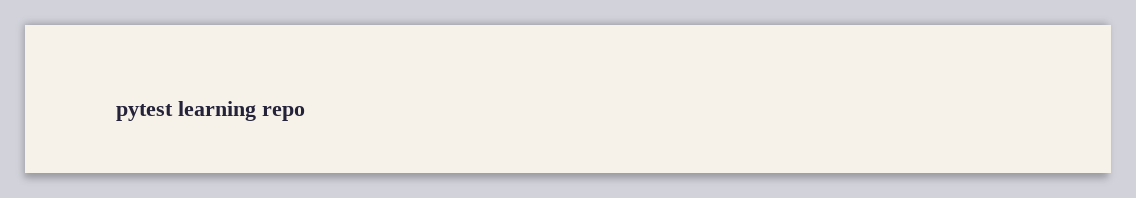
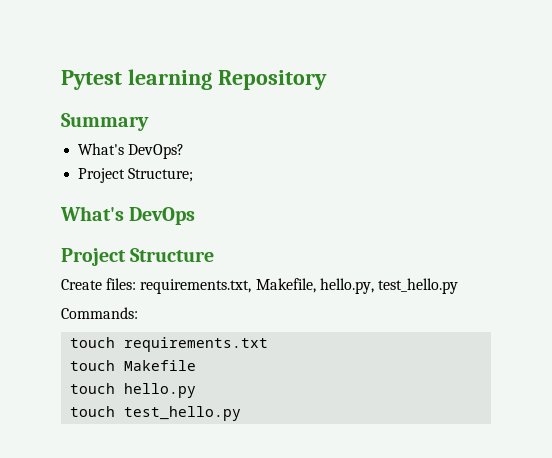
[116,101,305,121] pytest learning repo -> [61,69,327,90] [61,113,149,131] [78,143,185,159] [78,168,194,183] [60,206,196,225] [61,248,215,266] [61,278,458,294] [61,307,138,319] [70,337,269,352] [70,360,197,371] [70,383,197,398] [70,406,242,421] Pytest learning Repository // Summary // What's DevOps? // Project Structure; // What's DevOps // Project Structure // Create files: requirements.txt, Makefile, hello.py, test_hello.py // Commands: // touch requirements.txt // touch Makefile // touch hello.py // touch test_hello.py

